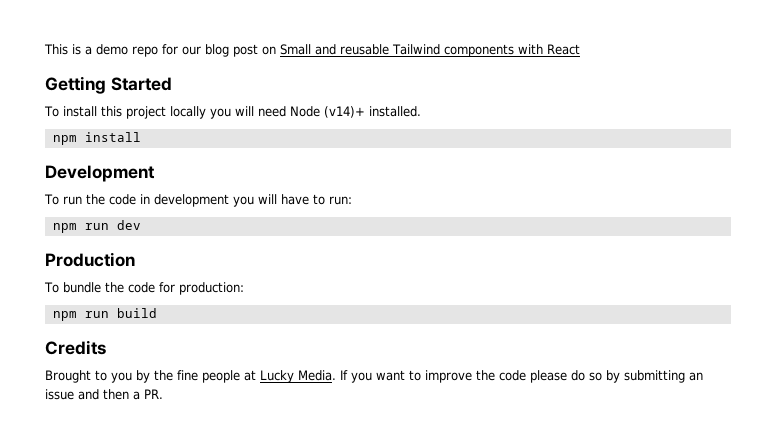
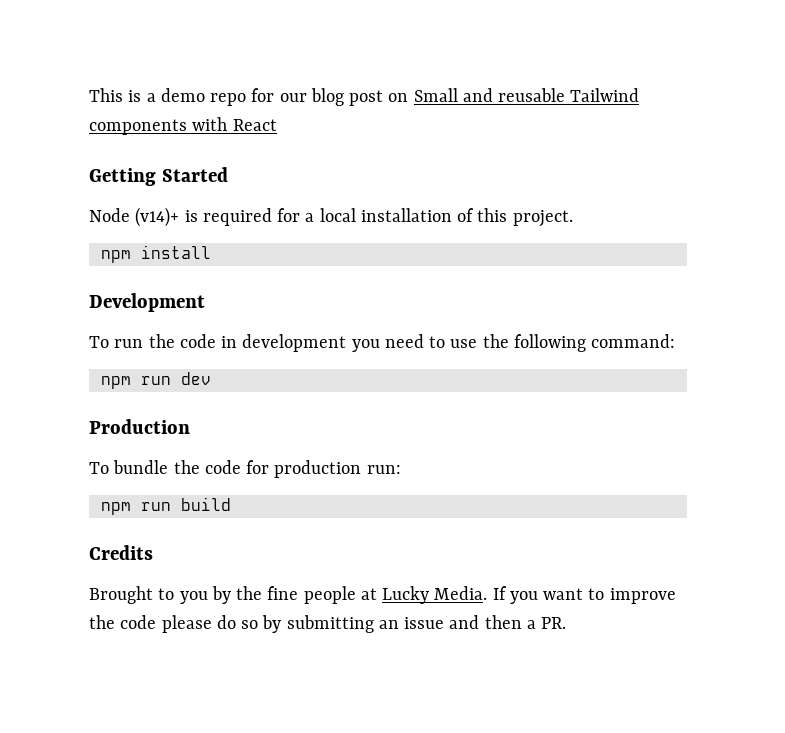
[44,106,421,119] To install this project locally you will need Node (v14)+ installed. -> [89,207,573,227] Node (v14)+ is required for a local installation of this project.
[257,194,352,205] will have to run: -> [384,334,676,352] need to use the following command:
[178,282,244,295] production: -> [274,460,401,478] production run:

